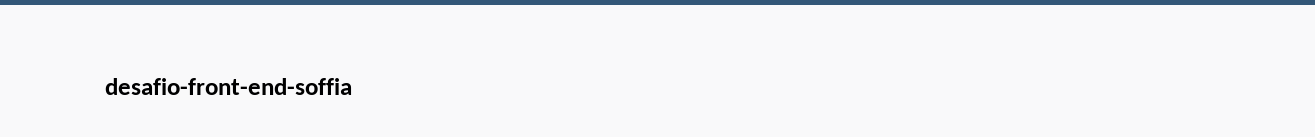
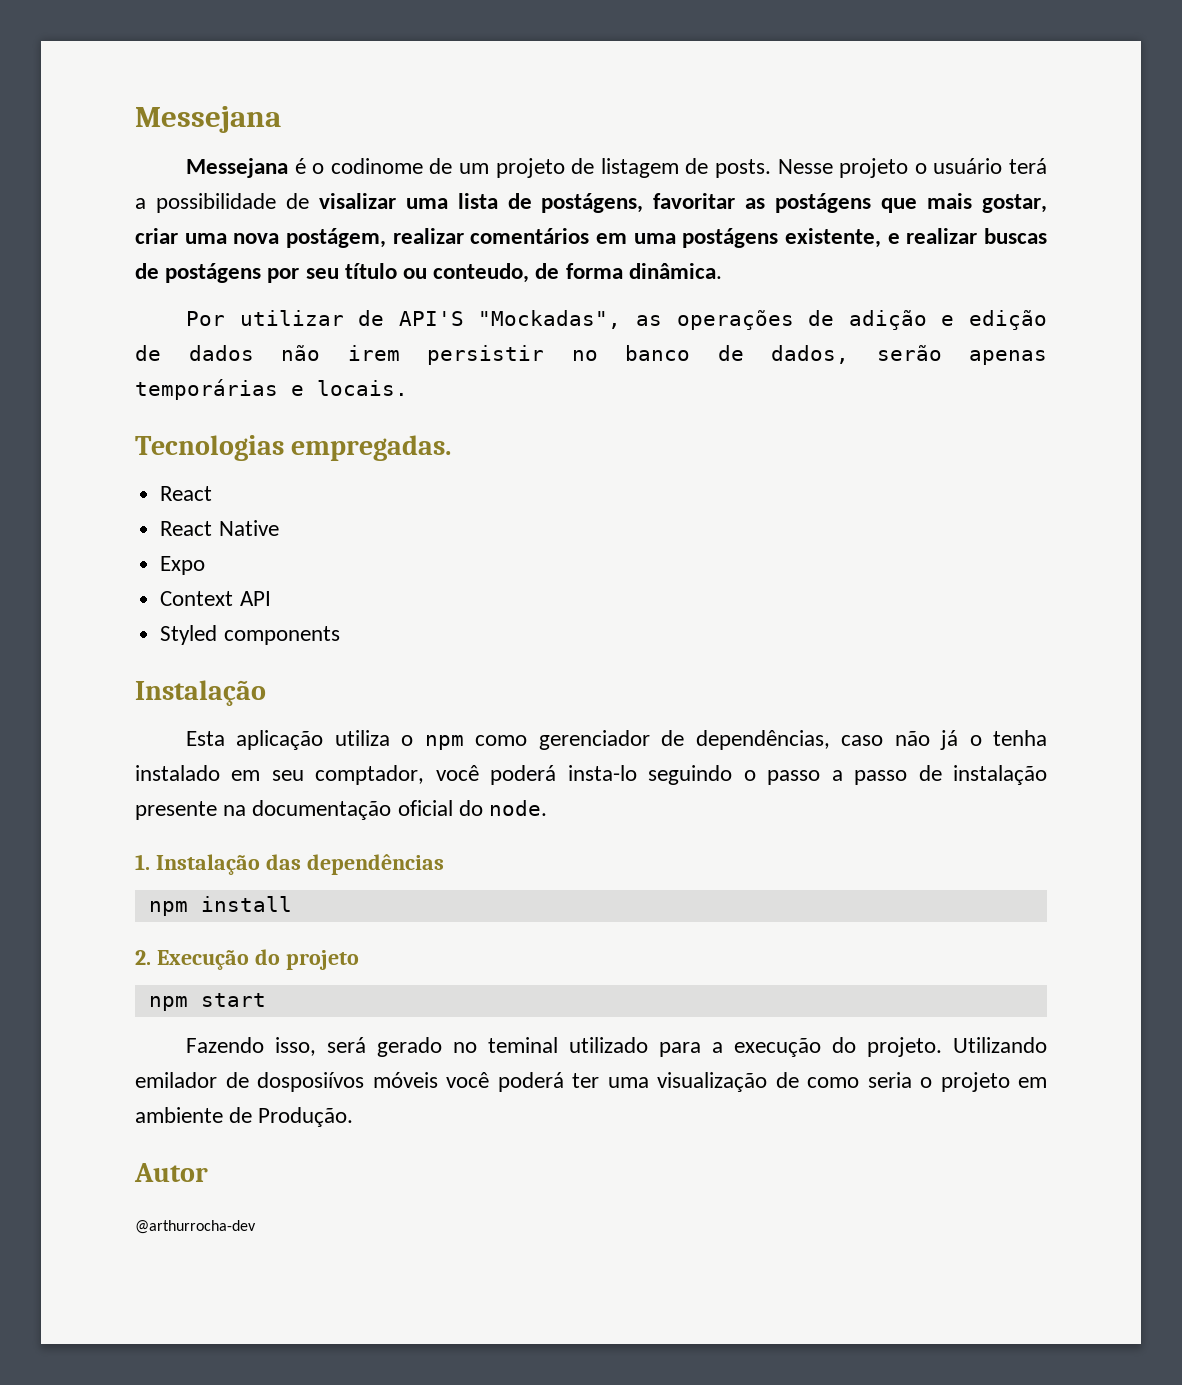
[105,78,352,95] desafio-front-end-soffia -> [135,106,281,133] [185,158,1047,178] [135,193,1047,213] [135,228,1047,248] [135,263,722,283] [185,310,1048,330] [135,345,1047,365] [135,379,408,400] [135,435,452,461] [160,486,213,501] [160,520,279,536] [160,556,206,575] [160,591,271,606] [160,625,340,645] [135,680,266,706] [185,730,1048,750] [135,765,1047,785] [135,800,548,820] [135,854,444,875] [148,896,292,916] [135,949,359,970] [148,993,266,1011] [185,1037,1047,1057] [135,1072,1047,1092] [135,1107,354,1127] [134,1163,208,1182] [135,1220,256,1234] Messejana // Messejana é o codinome de um projeto de listagem de posts. Nesse projeto o usuário terá a possibilidade de visalizar uma lista de postágens, favoritar as postágens que mais gostar, criar uma nova postágem, realizar comentários em uma postágens existente, e realizar buscas de postágens por seu título ou conteudo, de forma dinâmica. // Por utilizar de API'S "Mockadas", as operações de adição e edição de dados não irem persistir no banco de dados, serão apenas temporárias e locais. // Tecnologias empregadas. // React // React Native // Expo // Context API // Styled components // Instalação // Esta aplicação utiliza o npm como gerenciador de dependências, caso não já o tenha instalado em seu comptador, você poderá insta-lo seguindo o passo a passo de instalação presente na documentação oficial do node. // 1. Instalação das dependências // npm install // 2. Execução do projeto // npm start // Fazendo isso, será gerado no teminal utilizado para a execução do projeto. Utilizando emilador de dosposiívos móveis você poderá ter uma visualização de como seria o projeto em ambiente de Produção. // Autor // @arthurrocha-dev

